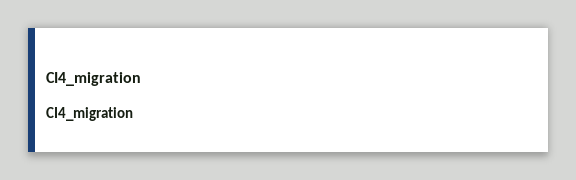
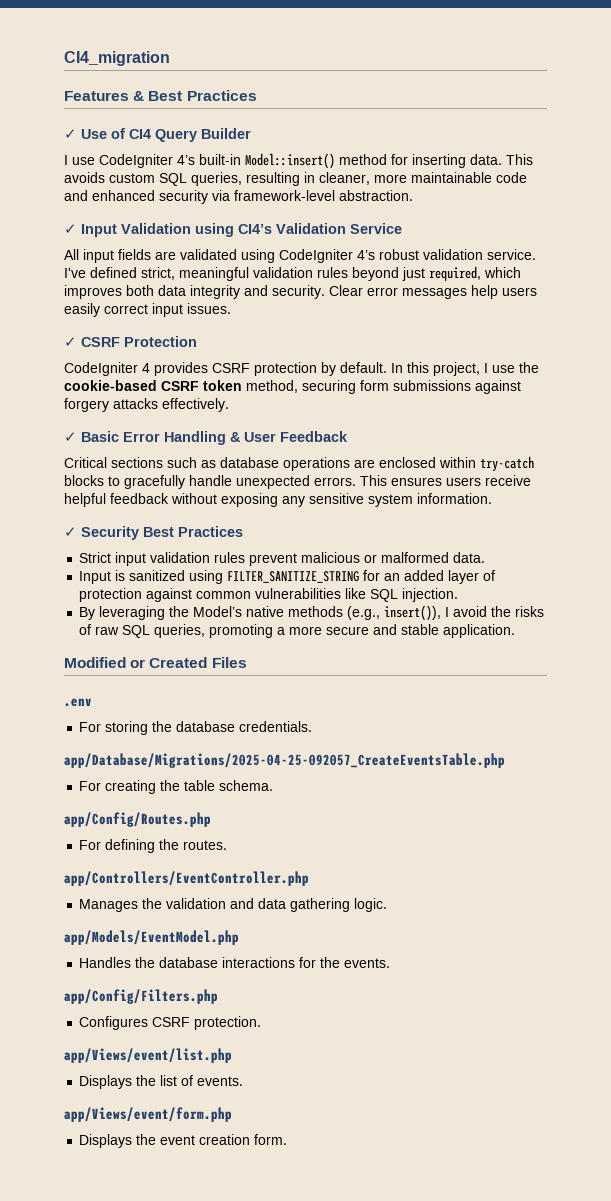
[46,107,133,121] CI4_migration -> [64,90,257,101] [64,128,251,142] [64,153,533,169] [64,172,527,186] [64,190,413,204] [64,223,402,237] [64,249,536,263] [64,266,521,281] [64,285,537,299] [64,303,231,317] [64,336,197,347] [64,362,539,376] [64,380,521,394] [64,398,229,412] [64,431,348,445] [64,456,534,471] [64,475,531,489] [64,493,492,507] [64,526,243,540] [79,552,486,566] [79,570,496,584] [79,588,459,602] [79,605,545,621] [79,624,516,638] [64,657,247,668] [64,698,92,707] [79,721,313,735] [64,753,505,768] [79,780,274,794] [64,812,211,827] [79,839,228,853] [64,871,309,886] [79,898,388,912] [64,930,239,945] [79,957,391,968] [64,989,218,1004] [79,1016,262,1030] [64,1048,232,1063] [79,1075,244,1089] [64,1107,232,1122] [79,1134,288,1148] Features & Best Practices // ✓ Use of CI4 Query Builder // I use CodeIgniter 4’s built-in Model::insert() method for inserting data. This avoids custom SQL queries, resulting in cleaner, more maintainable code and enhanced security via framework-level abstraction. // ✓ Input Validation using CI4’s Validation Service // All input fields are validated using CodeIgniter 4’s robust validation service. I've defined strict, meaningful validation rules beyond just required, which improves both data integrity and security. Clear error messages help users easily correct input issues. // ✓ CSRF Protection // CodeIgniter 4 provides CSRF protection by default. In this project, I use the cookie-based CSRF token method, securing form submissions against forgery attacks effectively. // ✓ Basic Error Handling & User Feedback // Critical sections such as database operations are enclosed within try-catch blocks to gracefully handle unexpected errors. This ensures users receive helpful feedback without exposing any sensitive system information. // ✓ Security Best Practices // Strict input validation rules prevent malicious or malformed data. // Input is sanitized using FILTER_SANITIZE_STRING for an added layer of protection against common vulnerabilities like SQL injection. // By leveraging the Model’s native methods (e.g., insert()), I avoid the risks of raw SQL queries, promoting a more secure and stable application. // Modified or Created Files // .env // For storing the database credentials. // app/Database/Migrations/2025-04-25-092057_CreateEventsTable.php // For creating the table schema. // app/Config/Routes.php // For defining the routes. // app/Controllers/EventController.php // Manages the validation and data gathering logic. // app/Models/EventModel.php // Handles the database interactions for the events. // app/Config/Filters.php // Configures CSRF protection. // app/Views/event/list.php // Displays the list of events. // app/Views/event/form.php // Displays the event creation form.

